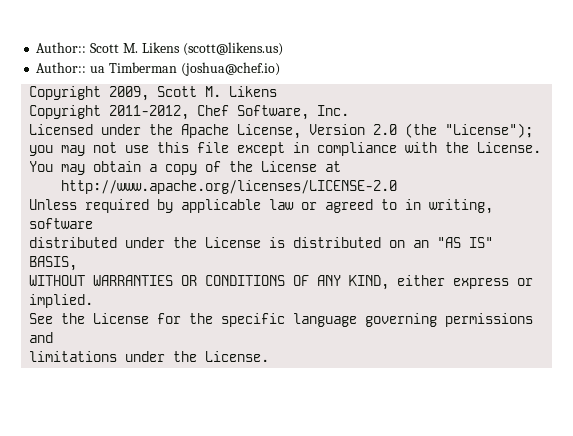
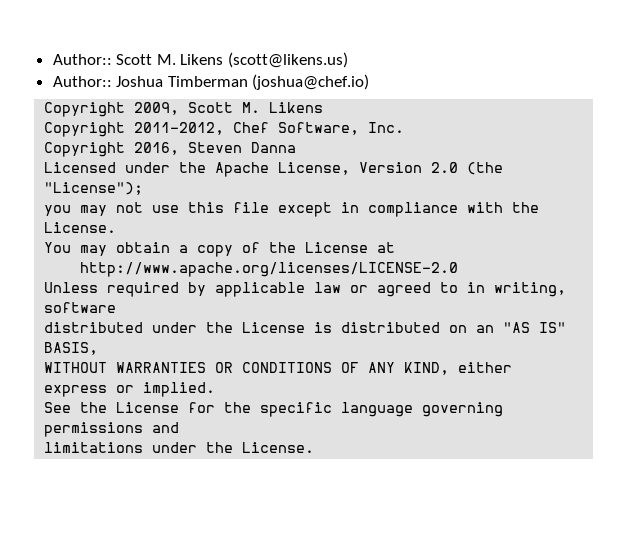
[90,66,106,73] ua -> [116,76,164,87] Joshua
(350, 110) none -> [44,142,297,157] // Copyright 2016, Steven Danna

